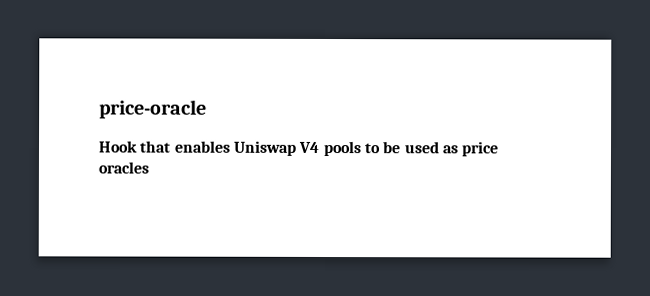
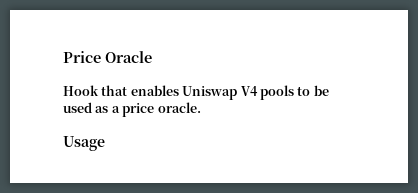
[99,99,207,119] price-oracle -> [63,51,152,63] Price Oracle
[461,141,500,157] [98,161,149,174] price oracles -> [111,102,201,117] [63,136,105,151] a price oracle. // Usage

